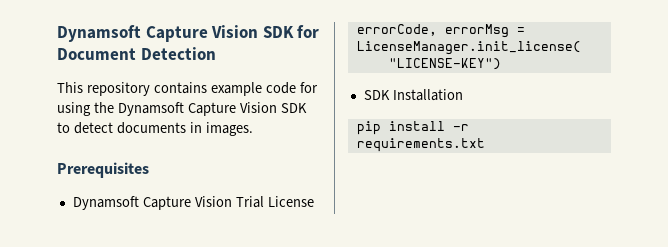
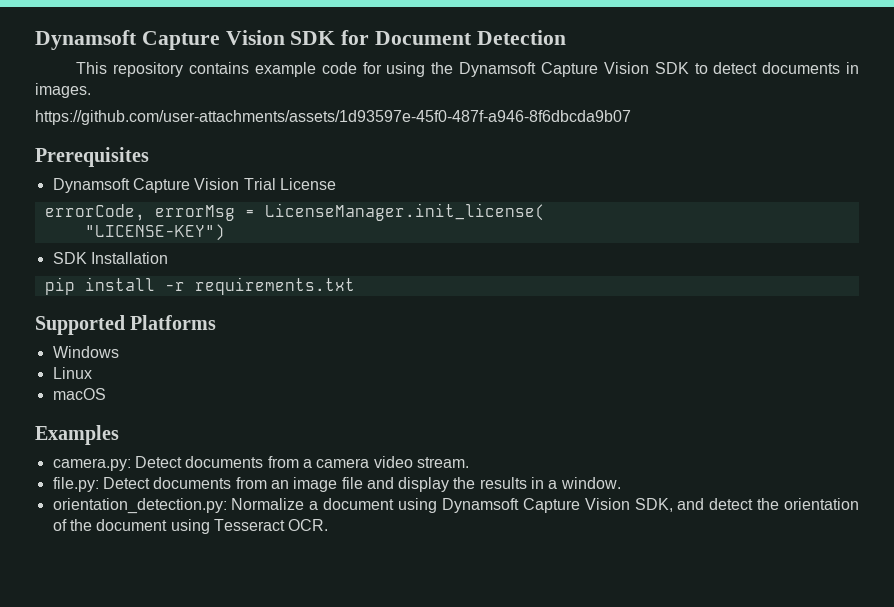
(253, 129) none -> [35,110,631,125] // https://github.com/user-attachments/assets/1d93597e-45f0-487f-a946-8f6dbcda9b07
(485, 145) none -> [35,315,217,335] [52,346,119,358] [52,367,92,379] [52,388,106,400] [35,425,119,445] [52,456,469,471] [52,477,621,492] [52,498,860,514] [52,519,329,534] // Supported Platforms // Windows // Linux // macOS // Examples // camera.py: Detect documents from a camera video stream. // file.py: Detect documents from an image file and display the results in a window. // orientation_detection.py: Normalize a document using Dynamsoft Capture Vision SDK, and detect the orientation of the document using Tesseract OCR.

